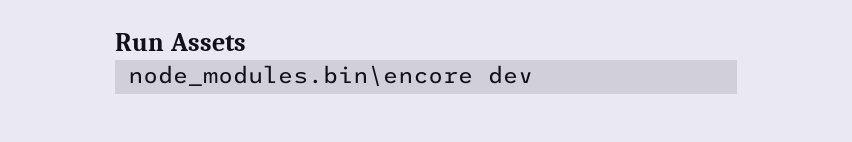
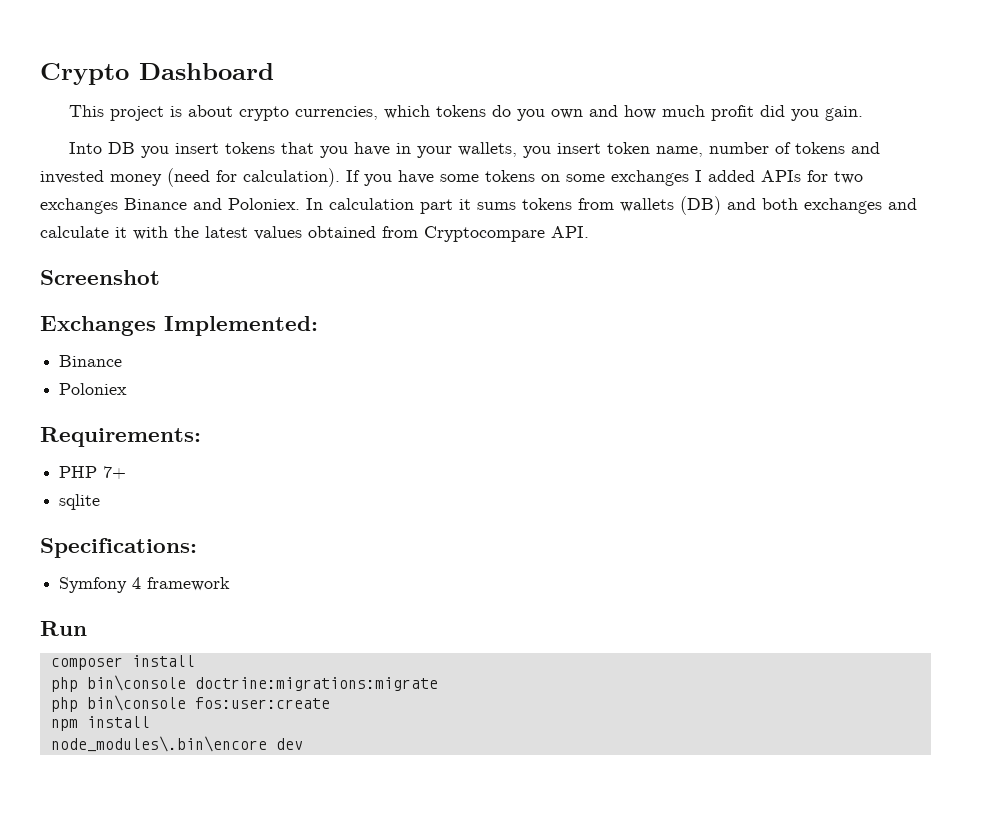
[115,33,246,51] [128,65,474,87] Run Assets // node_modules.bin\encore -> [40,63,274,85] [68,105,863,121] [68,142,880,158] [40,168,863,187] [40,196,917,215] [40,226,589,242] [40,270,160,285] [40,316,318,336] [59,355,123,367] [59,383,128,395] [40,427,201,447] [59,466,127,479] [59,494,101,510] [40,538,197,558] [59,577,231,593] [40,621,87,636] [50,655,195,670] [50,675,438,692] [50,695,330,712] [50,716,150,731] [50,736,267,752] Crypto Dashboard // This project is about crypto currencies, which tokens do you own and how much profit did you gain. // Into DB you insert tokens that you have in your wallets, you insert token name, number of tokens and invested money (need for calculation). If you have some tokens on some exchanges I added APIs for two exchanges Binance and Poloniex. In calculation part it sums tokens from wallets (DB) and both exchanges and calculate it with the latest values obtained from Cryptocompare API. // Screenshot // Exchanges Implemented: // Binance // Poloniex // Requirements: // PHP 7+ // sqlite // Specifications: // Symfony 4 framework // Run // composer install // php bin\console doctrine:migrations:migrate // php bin\console fos:user:create // npm install // node_modules\.bin\encore

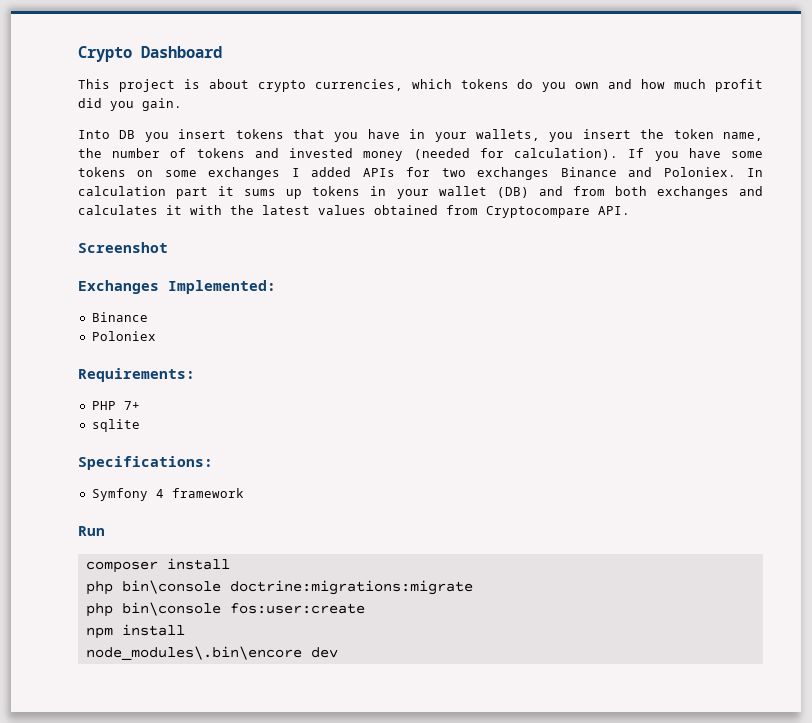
(601, 148) none -> [640,129,665,139] the
(703, 151) none -> [78,148,102,158] the
[167,168,210,187] (need -> [413,148,470,160] (needed
[522,198,674,212] tokens from wallets -> [286,186,487,199] up tokens in your wallet
(756, 204) none -> [572,186,605,196] from
[40,226,109,238] calculate -> [78,205,158,215] calculates

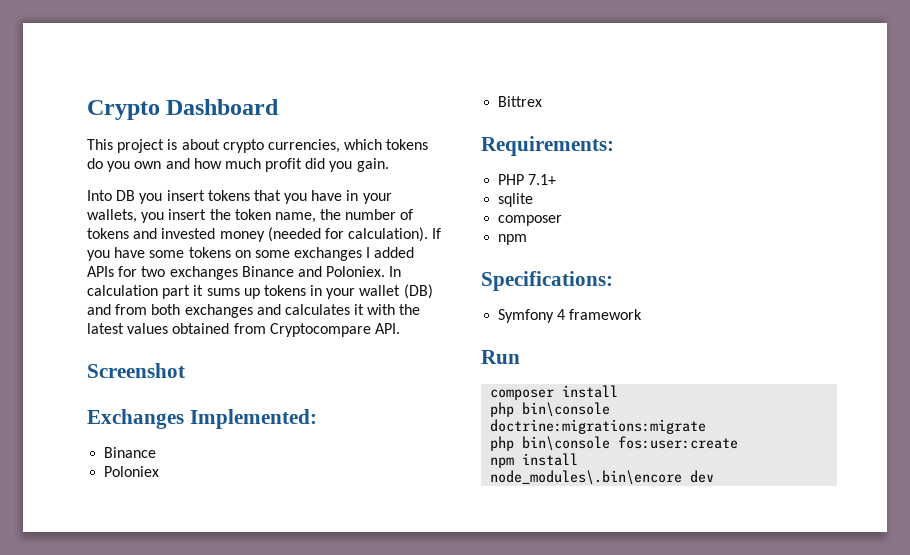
(156, 336) none -> [498,96,543,107] // Bittrex
[123,401,140,410] 7+ -> [528,174,557,185] 7.1+
(140, 425) none -> [498,215,563,226] [498,234,528,245] // composer // npm

